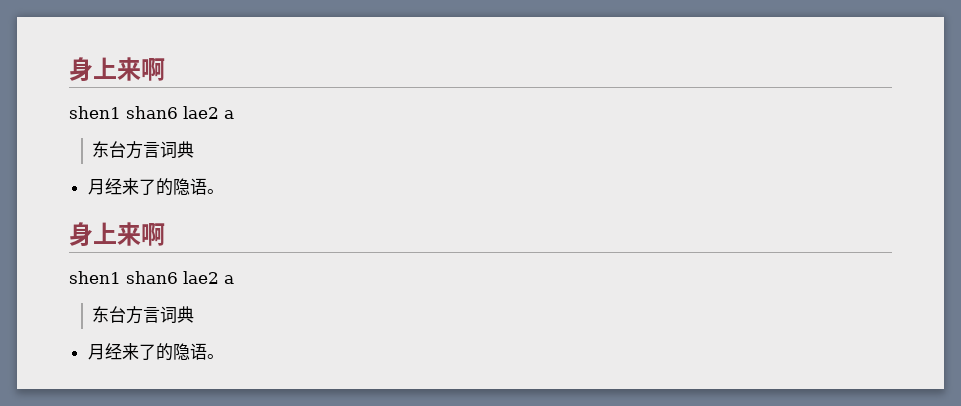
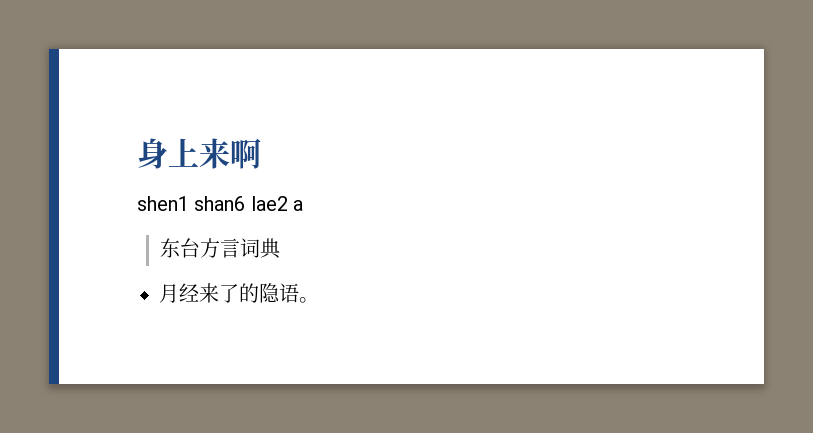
[69,222,165,246] [69,271,234,284] [92,306,195,324] [87,343,224,361] // 身上来啊 // shen1 shan6 lae2 a // 东台方言词典 // 月经来了的隐语。 -> (319, 300) none

